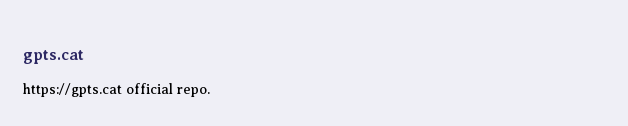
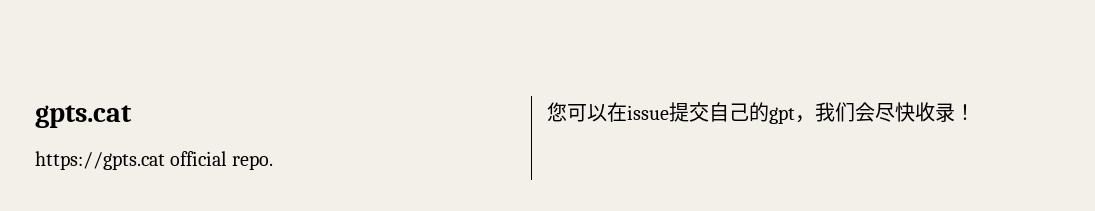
(210, 92) none -> [547,102,975,124] // 您可以在issue提交自己的gpt，我们会尽快收录！

